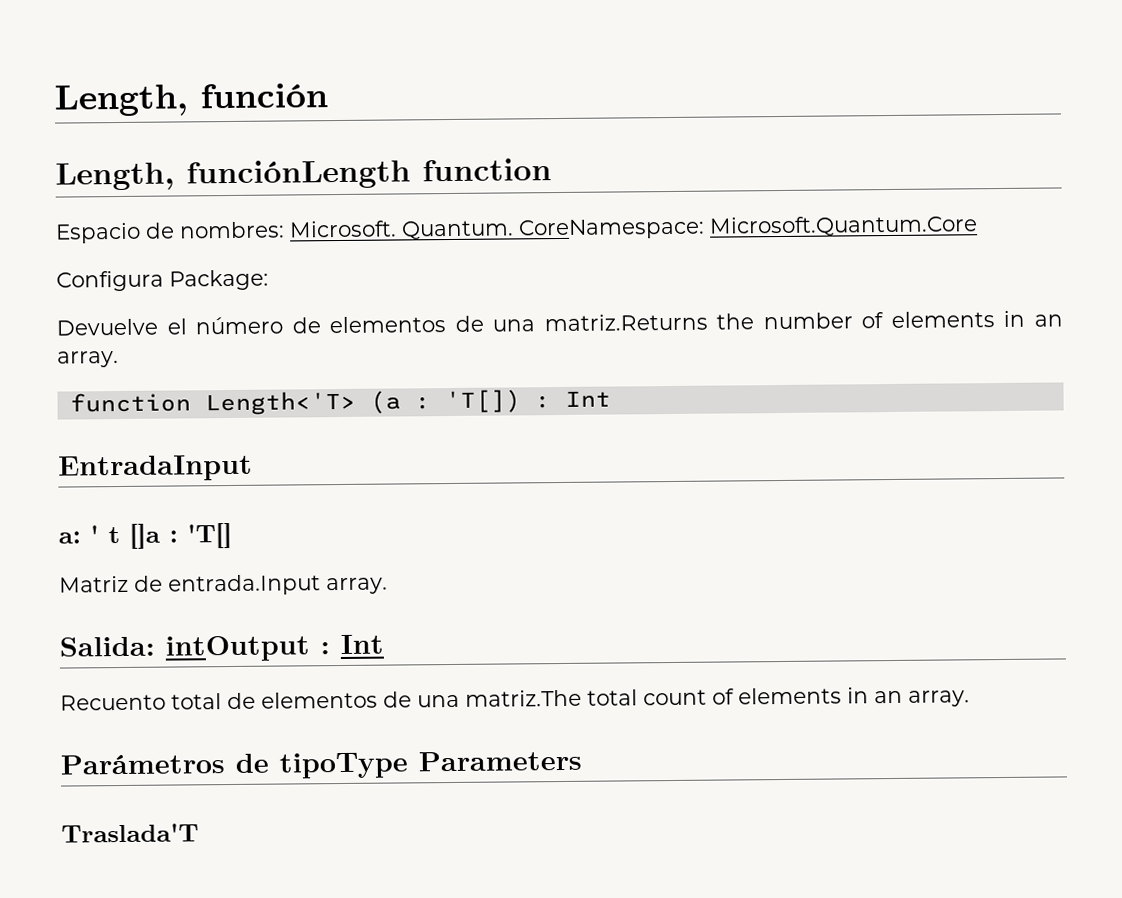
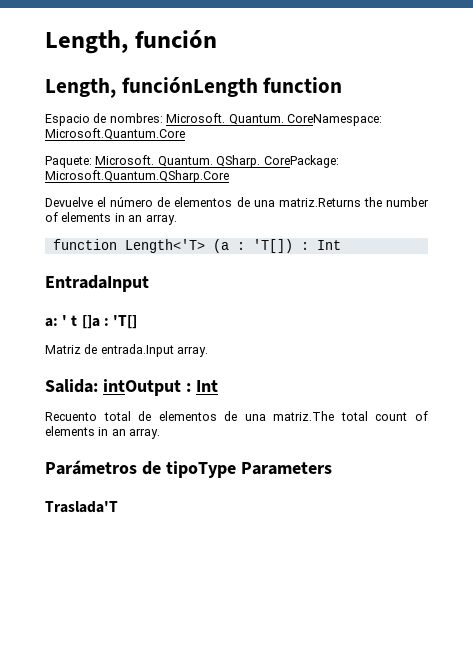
[56,269,269,292] Configura Package: -> [45,155,339,168] [45,170,229,183] Paquete: Microsoft. Quantum. QSharp. CorePackage: Microsoft.Quantum.QSharp.Core

